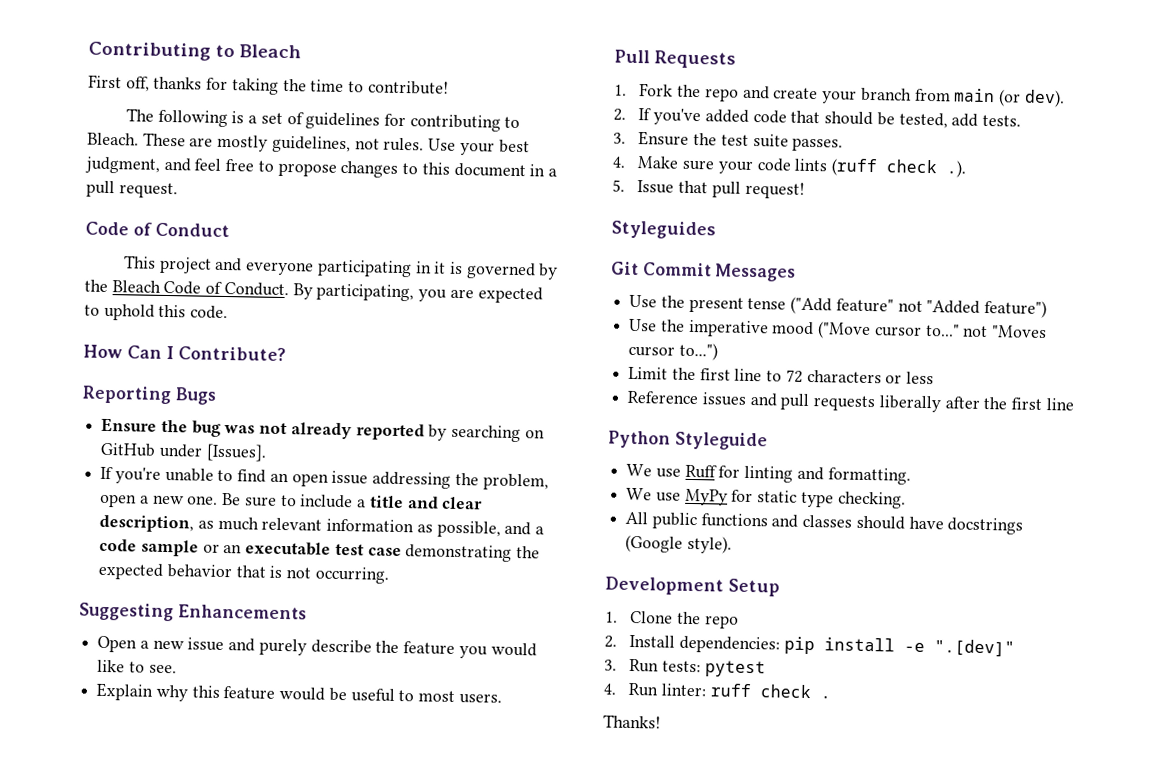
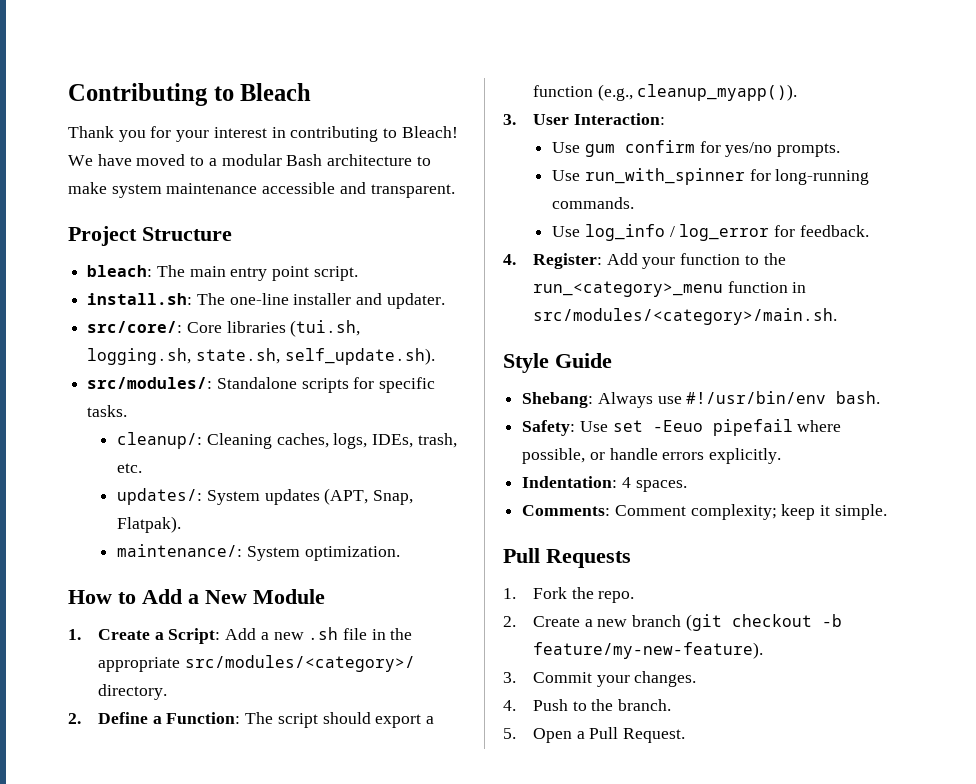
[88,74,449,95] [125,108,521,132] [87,132,530,156] [85,156,557,178] [86,180,178,199] [85,221,230,238] [123,255,559,280] [84,279,543,304] [84,303,229,321] [83,344,286,362] [82,385,217,405] [101,417,545,443] [100,442,267,462] [100,466,549,491] [99,492,484,510] [99,514,545,538] [99,538,541,562] [98,562,389,584] [79,602,307,622] [97,635,537,659] [97,659,177,674] [96,682,502,704] First off, thanks for taking the time to contribute! // The following is a set of guidelines for contributing to Bleach. These are mostly guidelines, not rules. Use your best judgment, and feel free to propose changes to this document in a pull request. // Code of Conduct // This project and everyone participating in it is governed by the Bleach Code of Conduct. By participating, you are expected to uphold this code. // How Can I Contribute? // Reporting Bugs // Ensure the bug was not already reported by searching on GitHub under [Issues]. // If you're unable to find an open issue addressing the problem, open a new one. Be sure to include a title and clear description, as much relevant information as possible, and a code sample or an executable test case demonstrating the expected behavior that is not occurring. // Suggesting Enhancements // Open a new issue and purely describe the feature you would like to see. // Explain why this feature would be useful to most users. -> [68,126,458,142] [68,154,431,166] [68,182,455,198] [68,226,232,246] [87,265,358,281] [87,293,445,309] [87,320,361,337] [87,348,435,365] [87,377,436,393] [87,405,128,417] [117,432,457,449] [117,463,143,473] [117,488,414,505] [117,516,182,533] [117,544,400,561] [68,589,325,604] [68,627,413,644] [97,655,415,672] [97,684,167,700] [68,712,435,728] [532,84,798,101] [503,113,665,125] [552,140,841,157] [552,168,870,185] [552,197,635,209] [552,224,869,241] [503,253,786,269] [532,281,807,297] [532,308,837,325] [503,353,612,373] [522,391,881,408] [522,419,842,436] [522,448,782,464] [522,476,687,492] [522,504,887,520] Thank you for your interest in contributing to Bleach! We have moved to a modular Bash architecture to make system maintenance accessible and transparent. // Project Structure // bleach: The main entry point script. // install.sh: The one-line installer and updater. // src/core/: Core libraries (tui.sh, logging.sh, state.sh, self_update.sh). // src/modules/: Standalone scripts for specific tasks. // cleanup/: Cleaning caches, logs, IDEs, trash, etc. // updates/: System updates (APT, Snap, Flatpak). // maintenance/: System optimization. // How to Add a New Module // 1. Create a Script: Add a new .sh file in the appropriate src/modules/<category>/ directory. // 2. Define a Function: The script should export a function (e.g., cleanup_myapp()). // 3. User Interaction: // Use gum confirm for yes/no prompts. // Use run_with_spinner for long-running commands. // Use log_info / log_error for feedback. // 4. Register: Add your function to the run_<category>_menu function in src/modules/<category>/main.sh. // Style Guide // Shebang: Always use #!/usr/bin/env bash. // Safety: Use set -Eeuo pipefail where possible, or handle errors explicitly. // Indentation: 4 spaces. // Comments: Comment complexity; keep it simple.
[703,85,1065,108] [613,108,1021,129] [613,131,844,152] [612,156,968,178] [612,179,805,199] [611,220,716,240] [611,261,797,282] [629,294,1048,319] [629,318,1048,340] [628,342,718,361] [628,366,935,385] [627,390,1074,413] [608,430,768,451] [626,463,911,485] [626,487,906,509] [625,511,1024,535] [625,534,732,554] [605,576,780,597] [605,610,739,629] [604,634,1015,657] [604,658,766,678] [603,682,831,699] [603,714,661,729] repo and create your branch from main (or dev). // 2. If you've added code that should be tested, add tests. // 3. Ensure the test suite passes. // 4. Make sure your code lints (ruff check .). // 5. Issue that pull request! // Styleguides // Git Commit Messages // Use the present tense ("Add feature" not "Added feature") // Use the imperative mood ("Move cursor to..." not "Moves cursor to...") // Limit the first line to 72 characters or less // Reference issues and pull requests liberally after the first line // Python Styleguide // We use Ruff for linting and formatting. // We use MyPy for static type checking. // All public functions and classes should have docstrings (Google style). // Development Setup // 1. Clone the repo // 2. Install dependencies: pip install -e ".[dev]" // 3. Run tests: pytest // 4. Run linter: ruff check . // Thanks! -> [598,591,635,603] [503,614,842,631] [532,642,763,659] [503,671,697,687] [503,699,672,711] [503,727,686,743] repo. // 2. Create a new branch (git checkout -b feature/my-new-feature). // 3. Commit your changes. // 4. Push to the branch. // 5. Open a Pull Request.

